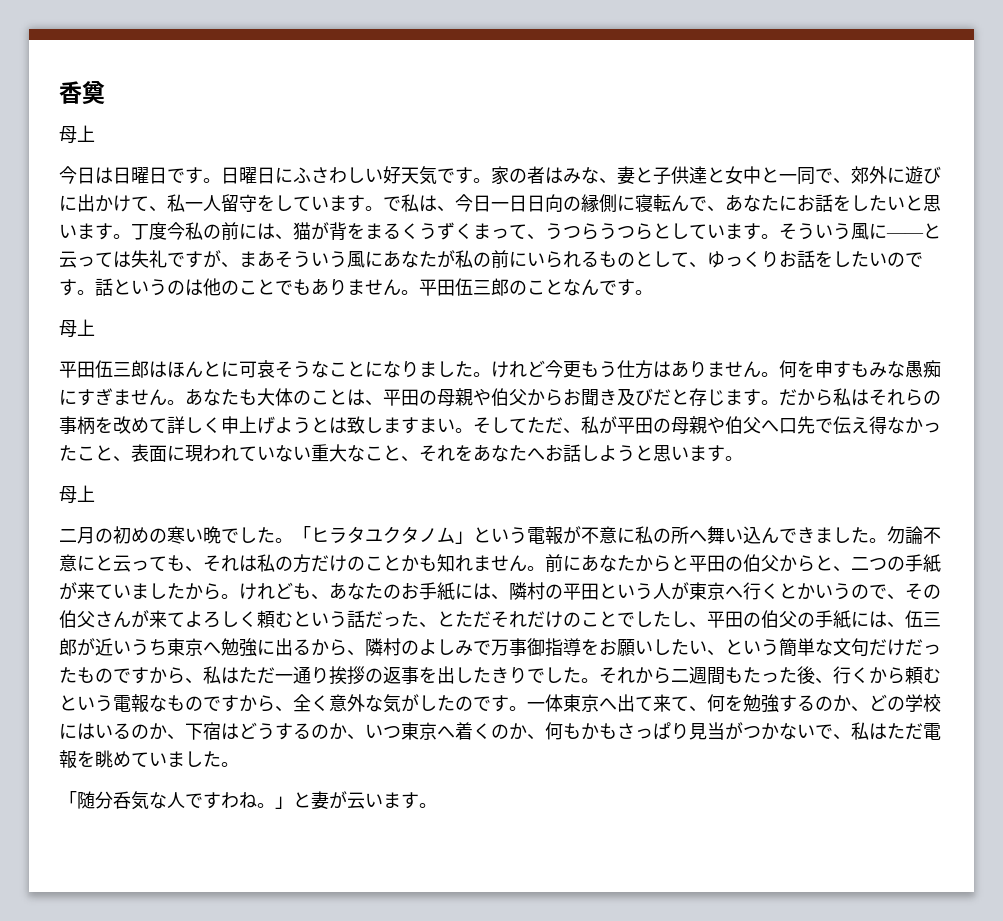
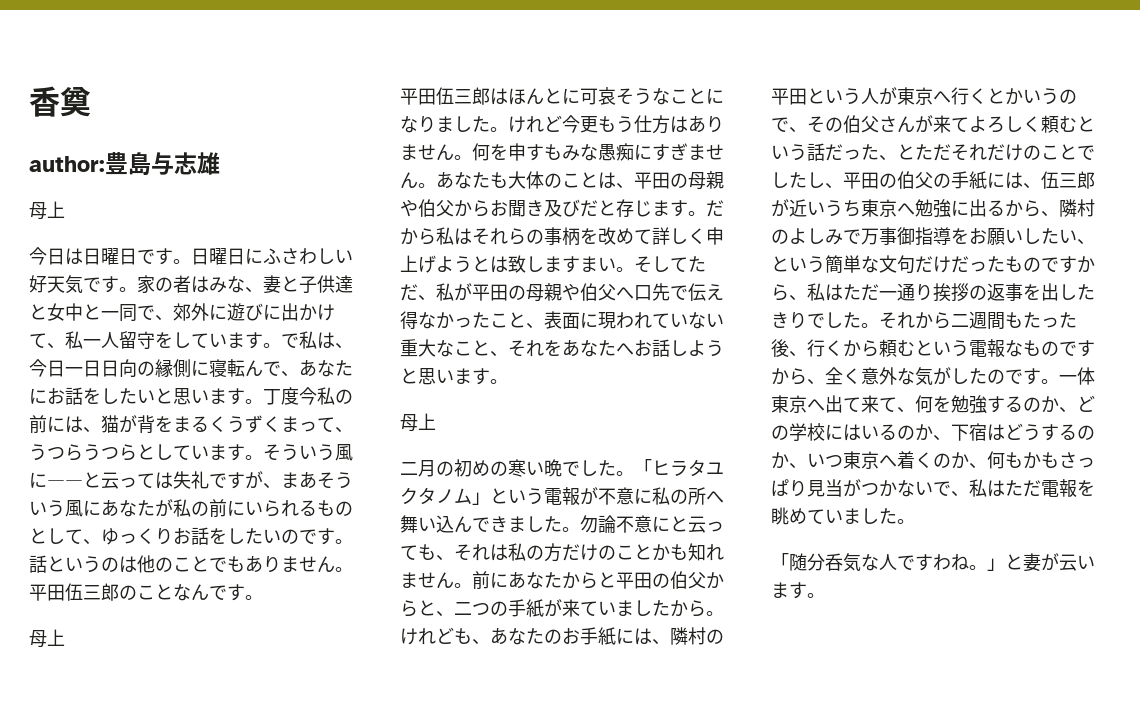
(105, 92) none -> [29,152,220,176] // author:豊島与志雄

